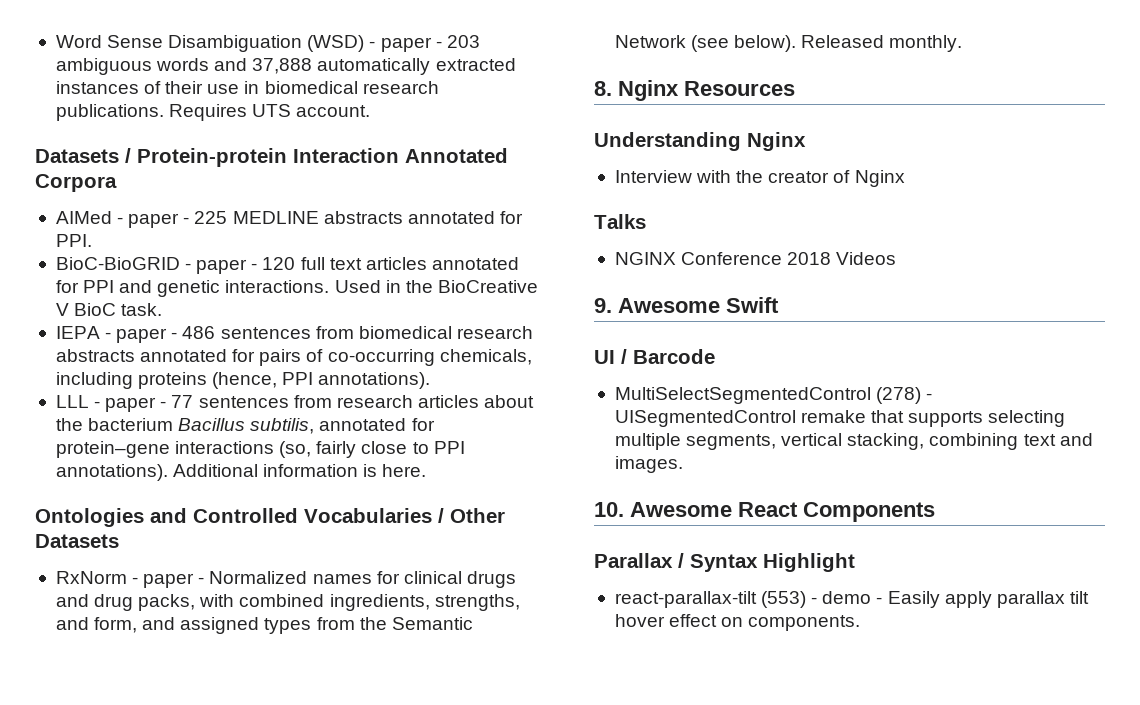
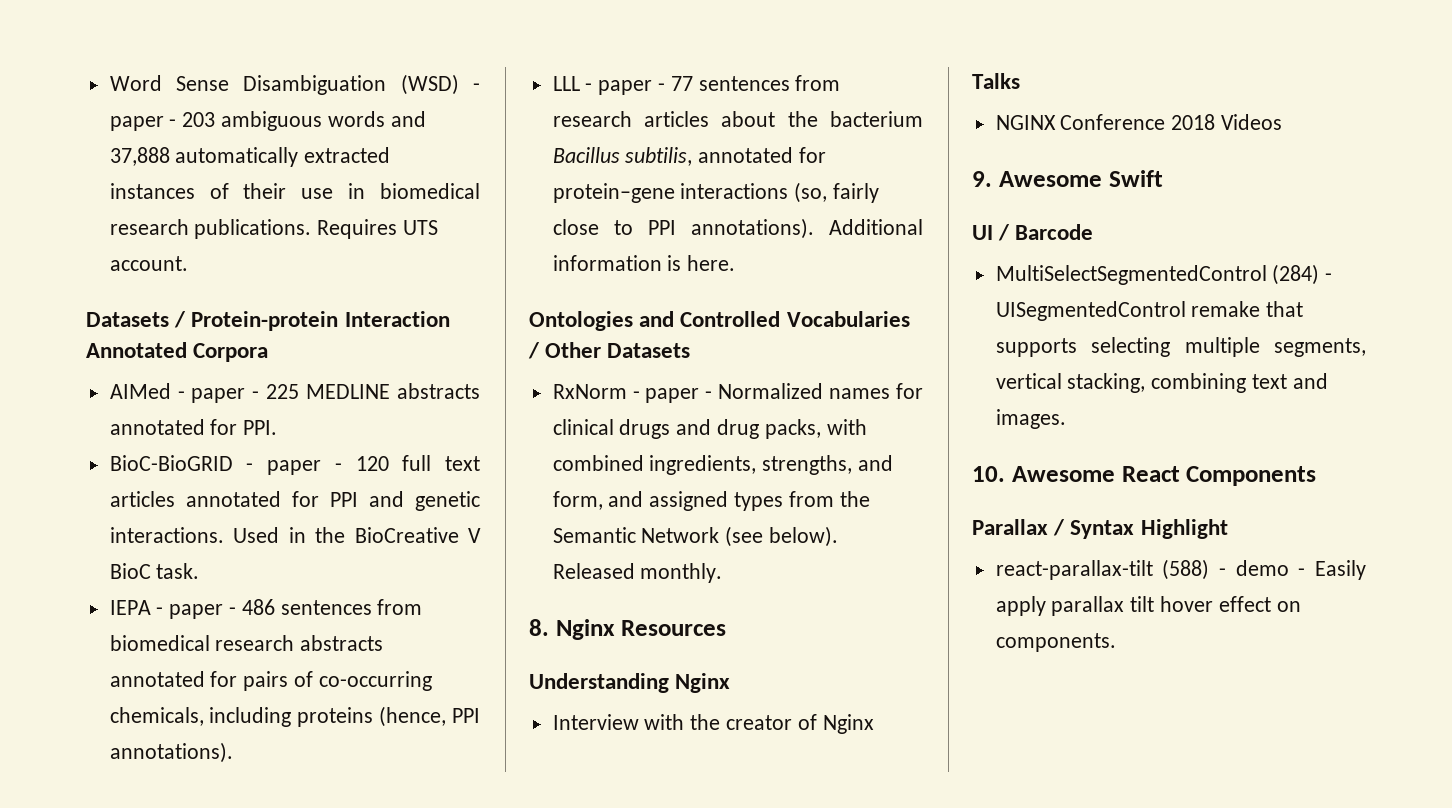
[876,387,922,404] (278) -> [1272,264,1320,285] (284)
[761,591,807,608] (553) -> [1162,559,1210,580] (588)

